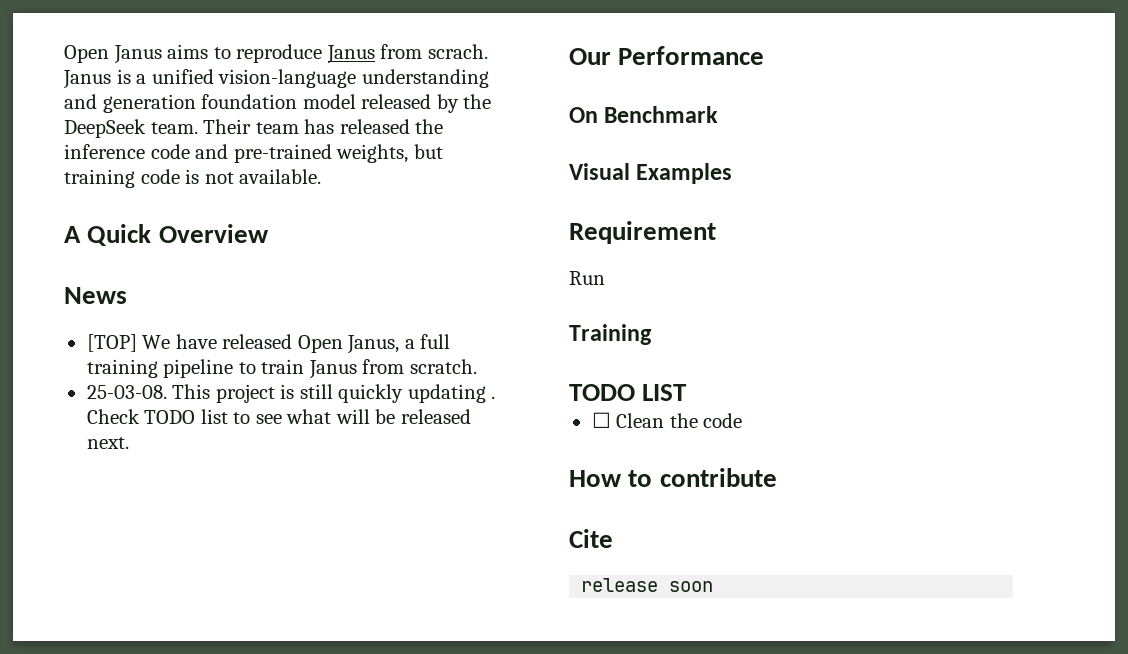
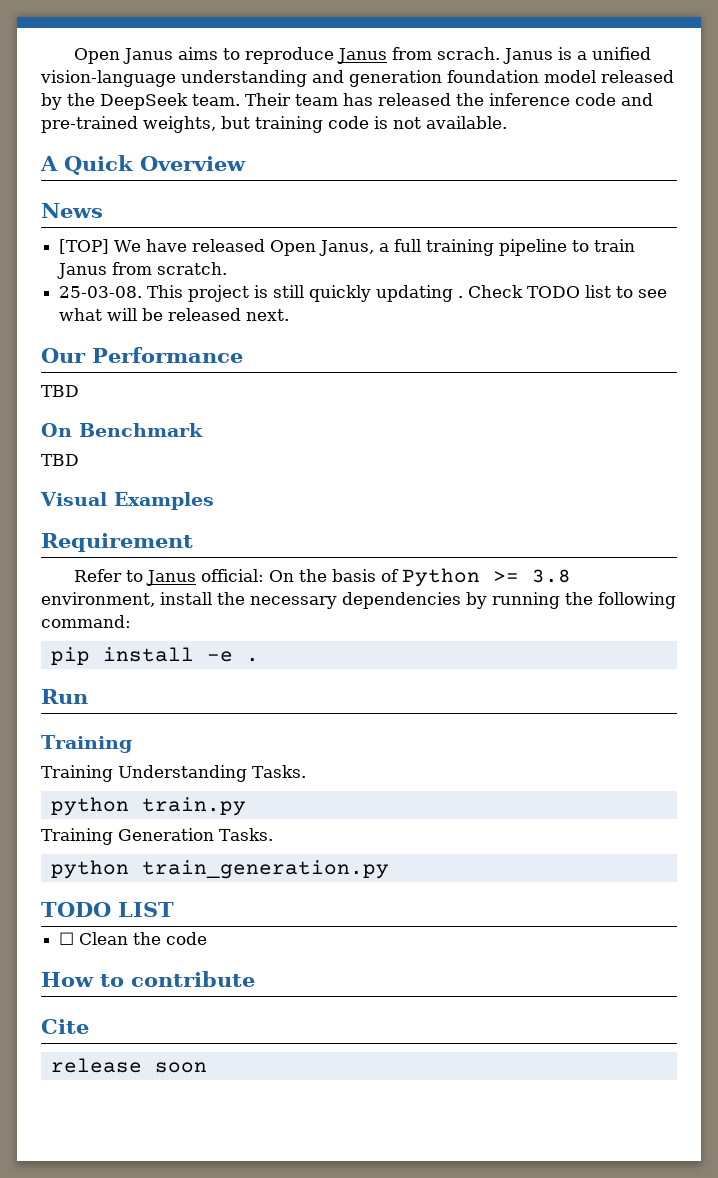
(765, 55) none -> [41,385,79,397] // TBD
(719, 114) none -> [41,454,79,466] // TBD
[569,271,605,285] [569,324,652,345] Run // Training -> [73,568,571,587] [41,592,676,609] [41,615,131,628] [50,647,259,665] [41,689,88,704] [41,735,132,753] [41,765,306,782] [50,797,246,816] [41,828,273,845] [50,860,389,879] Refer to Janus official: On the basis of Python >= 3.8 environment, install the necessary dependencies by running the following command: // pip install -e . // Run // Training // Training Understanding Tasks. // python train.py // Training Generation Tasks. // python train_generation.py

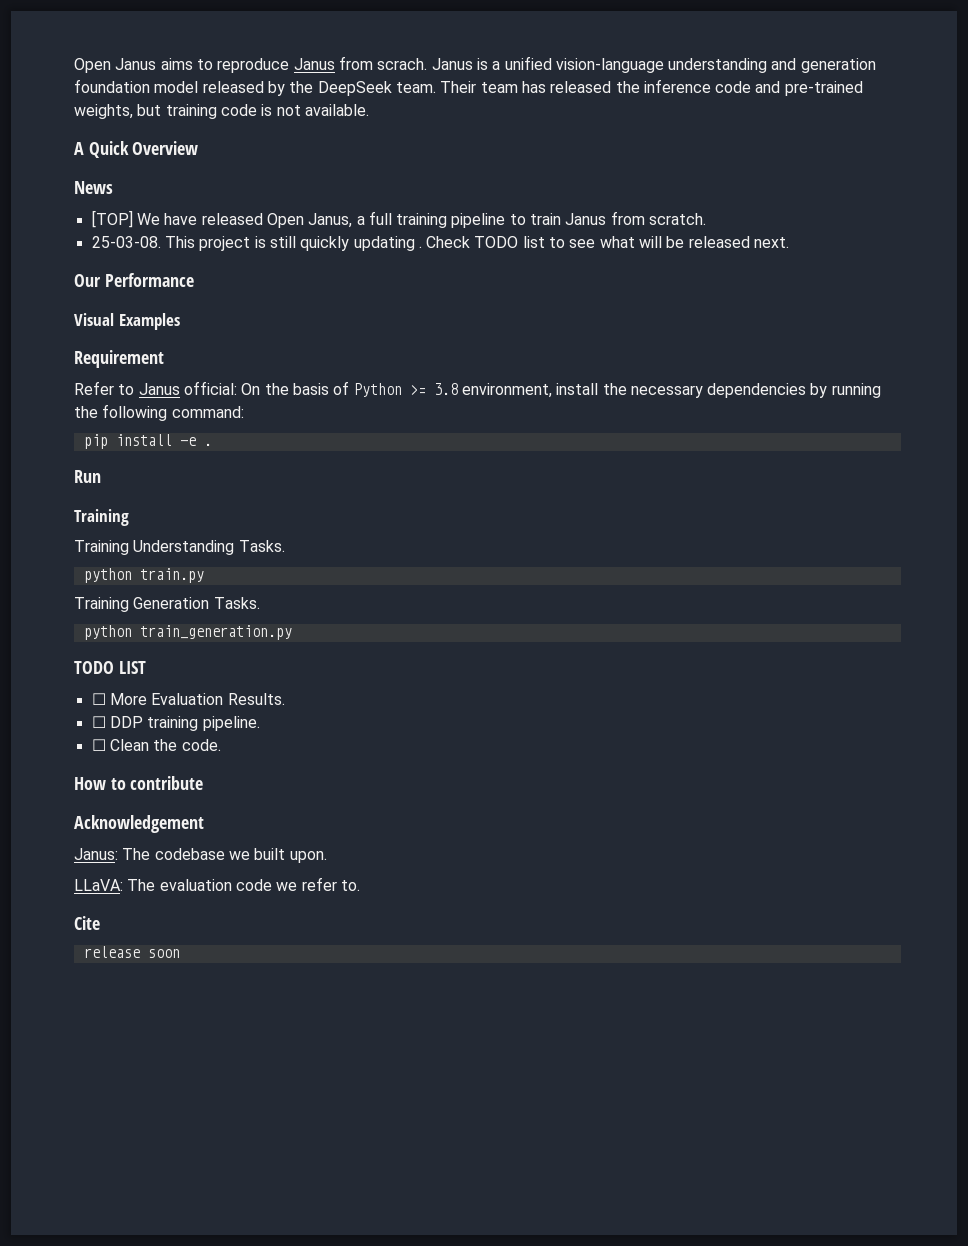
[41,385,79,397] [41,423,203,437] [41,454,79,466] // TBD // On Benchmark // TBD -> (194, 280) none
(174, 909) none -> [91,693,285,705] [91,716,260,731] // ☐ More Evaluation Results. // ☐ DDP training pipeline.
[166,932,208,945] code -> [181,739,221,751] code.
(255, 979) none -> [74,815,204,833] [74,848,327,863] [74,877,360,891] // Acknowledgement // Janus: The codebase we built upon. // LLaVA: The evaluation code we refer to.

